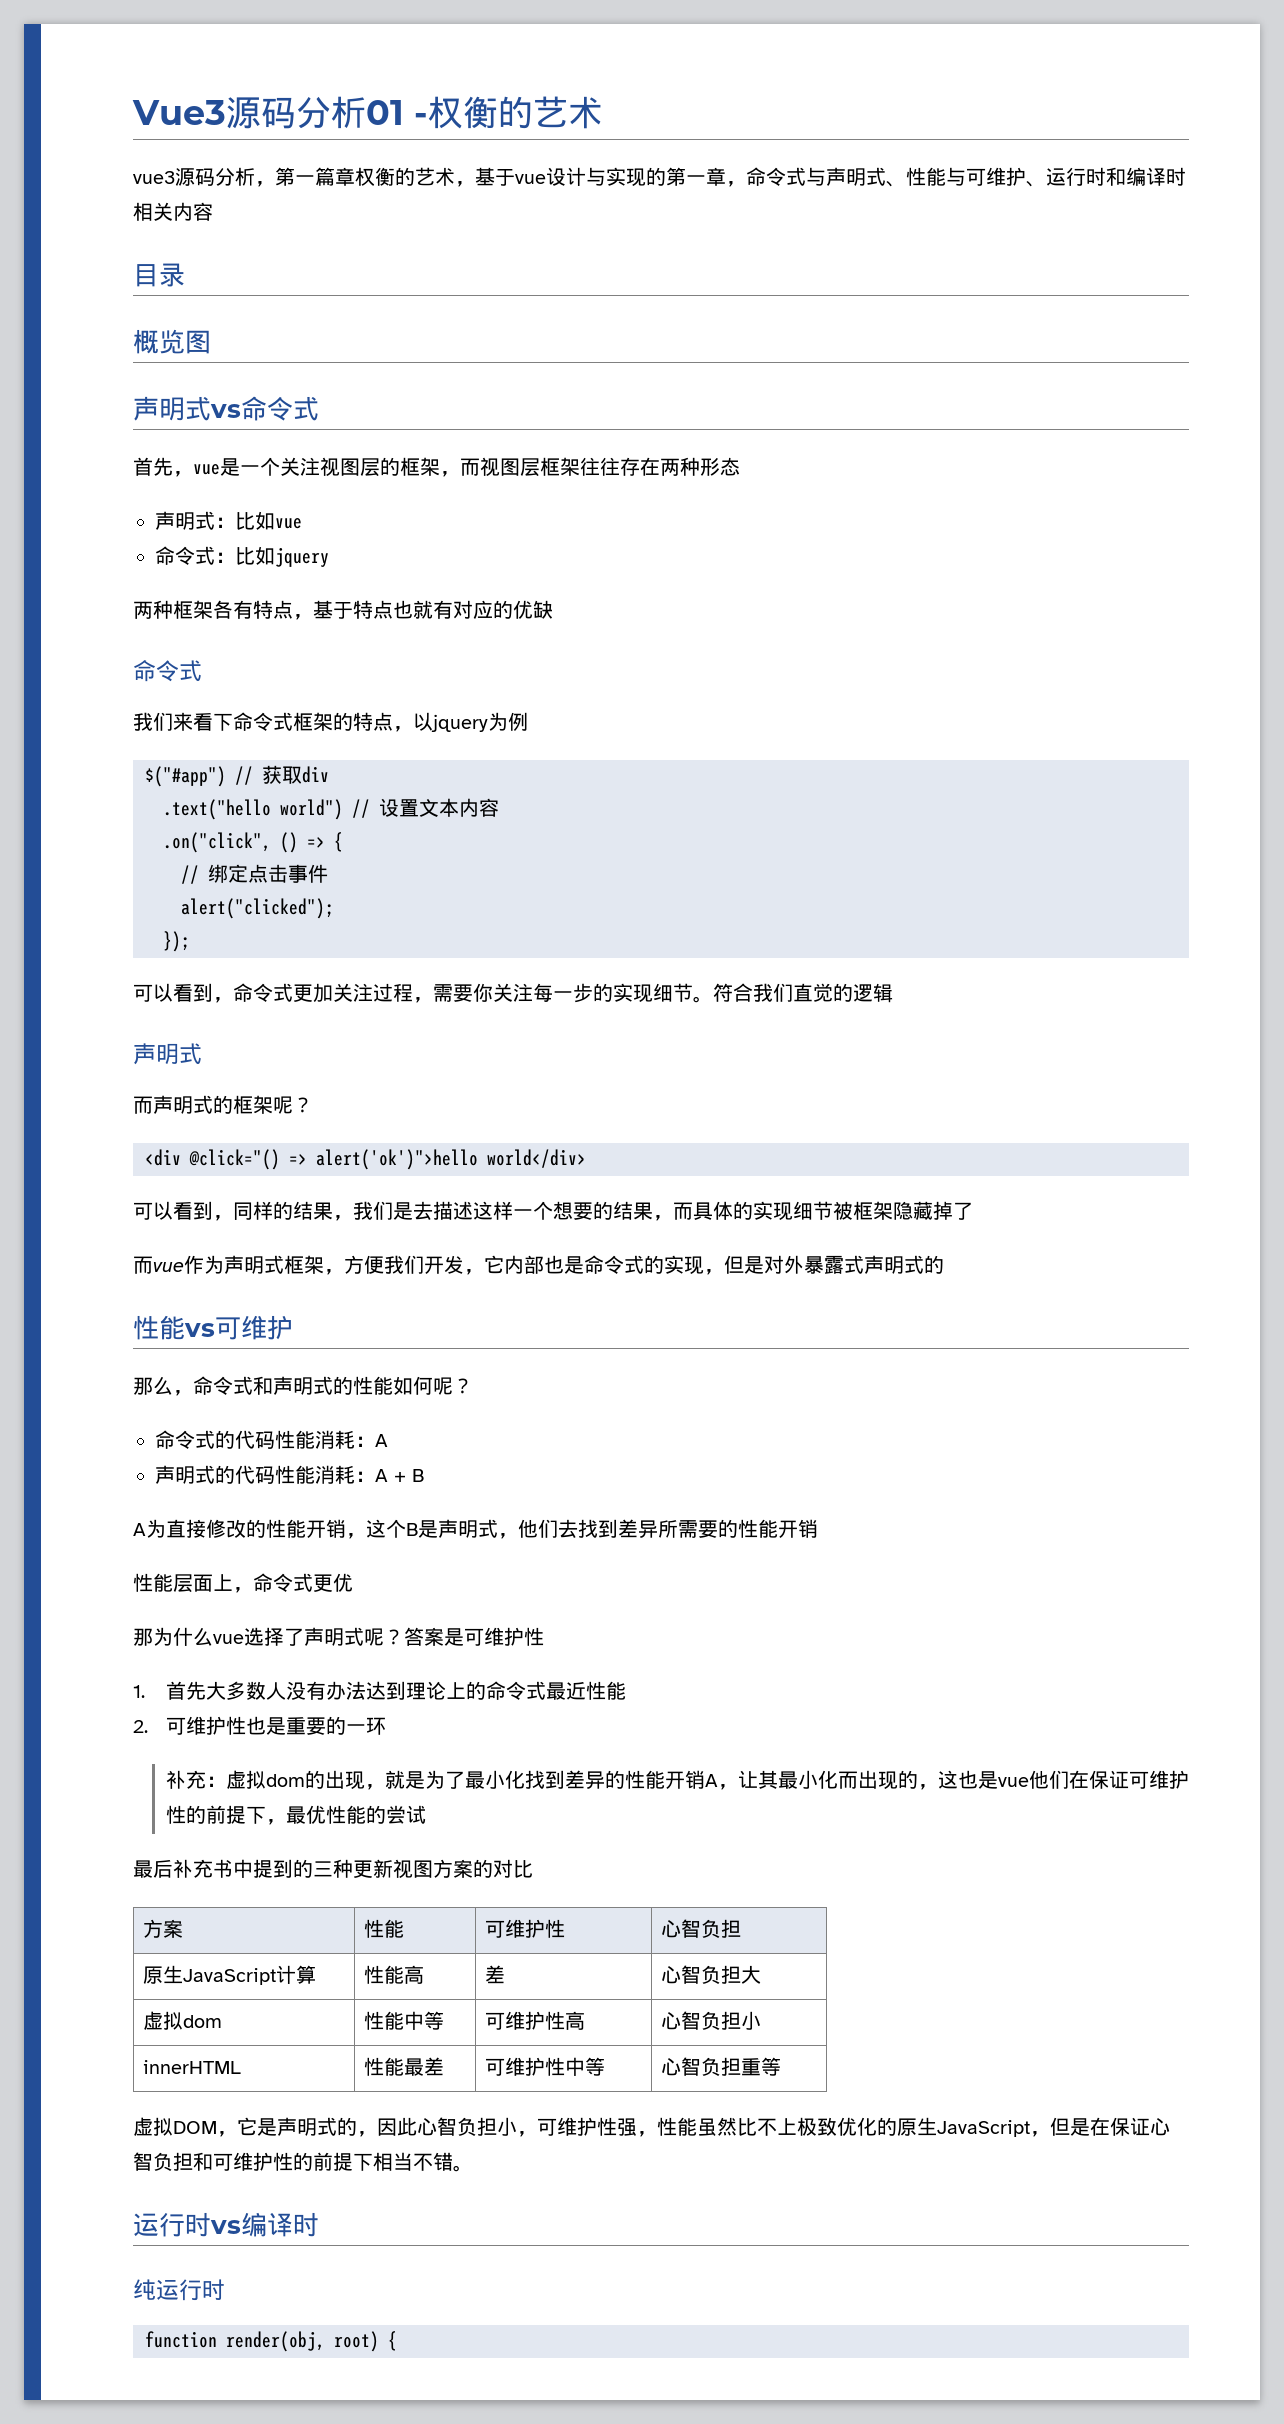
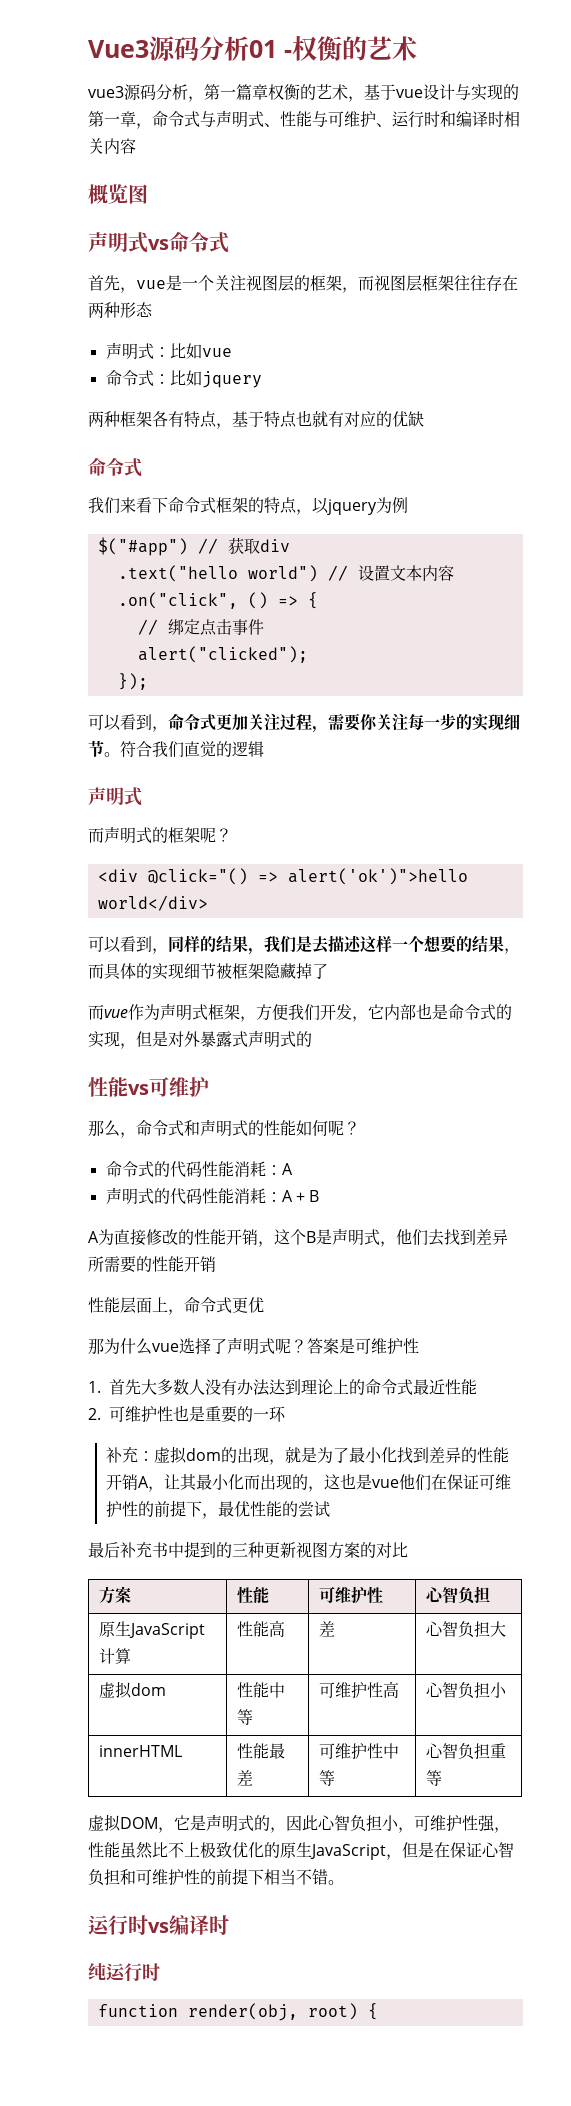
[133,263,185,287] // 目录 -> (136, 146) none

